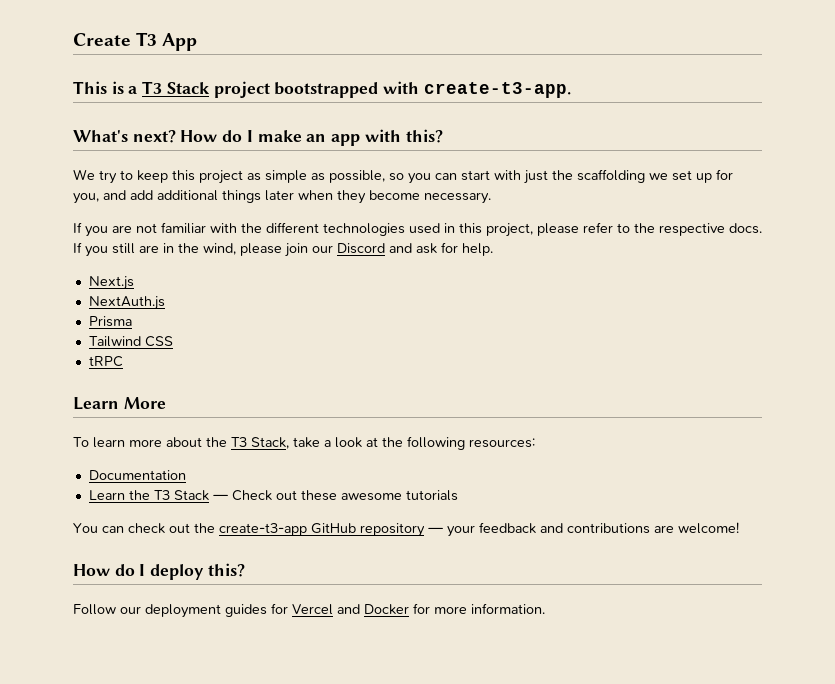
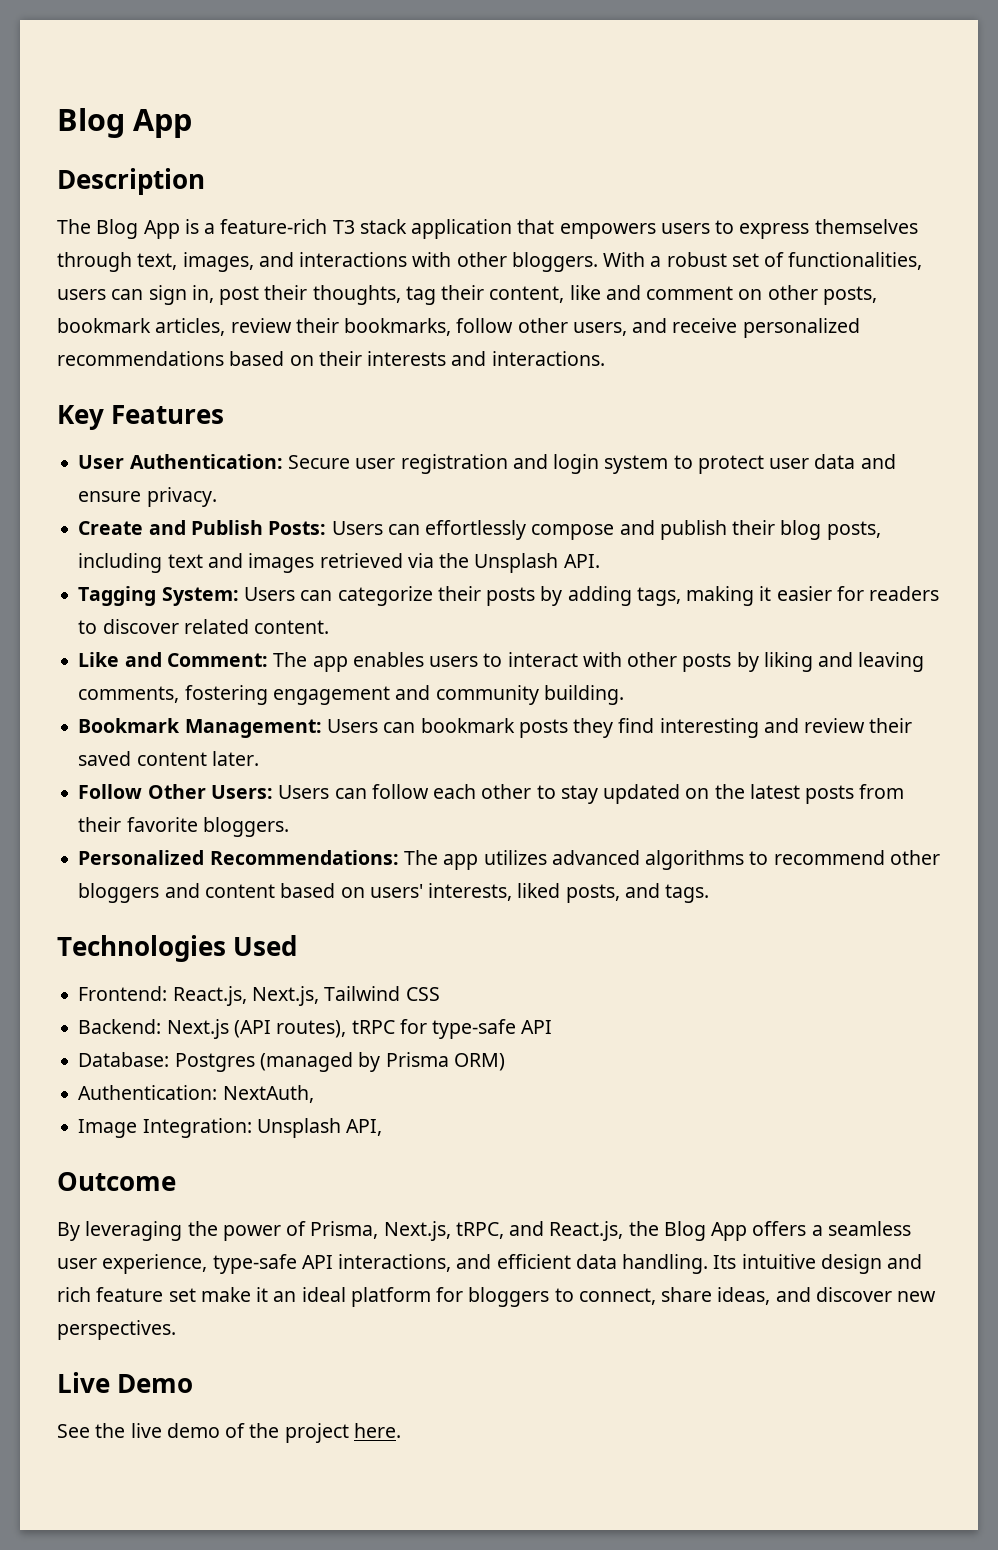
[73,32,158,46] Create T3 -> [57,108,125,138] Blog
[73,81,571,98] [73,129,443,146] [73,169,733,184] [73,190,491,204] [73,222,762,237] [73,242,493,257] [88,276,134,290] [88,296,165,310] [88,316,132,327] [88,336,173,347] [88,356,123,367] [73,397,166,410] [73,436,535,450] [88,470,186,480] [88,490,458,501] [73,522,739,537] [73,563,245,580] [73,603,545,618] This is a T3 Stack project bootstrapped with create-t3-app. // What's next? How do I make an app with this? // We try to keep this project as simple as possible, so you can start with just the scaffolding we set up for you, and add additional things later when they become necessary. // If you are not familiar with the different technologies used in this project, please refer to the respective docs. If you still are in the wind, please join our Discord and ask for help. // Next.js // NextAuth.js // Prisma // Tailwind CSS // tRPC // Learn More // To learn more about the T3 Stack, take a look at the following resources: // Documentation // Learn the T3 Stack — Check out these awesome tutorials // You can check out the create-t3-app GitHub repository — your feedback and contributions are welcome! // How do I deploy this? // Follow our deployment guides for Vercel and Docker for more information. -> [57,168,205,195] [57,219,918,239] [57,252,923,272] [57,285,877,305] [57,318,860,338] [57,351,605,366] [57,405,225,430] [78,454,896,474] [78,487,217,507] [78,520,881,540] [78,553,600,573] [78,586,940,606] [78,619,330,634] [78,652,925,672] [78,685,624,705] [78,718,913,738] [78,751,259,766] [78,784,905,804] [78,817,289,837] [78,850,940,870] [78,883,710,903] [57,935,298,962] [78,986,440,1006] [78,1019,553,1039] [78,1052,505,1072] [78,1085,314,1103] [78,1118,383,1138] [57,1172,176,1191] [57,1221,911,1241] [57,1254,923,1274] [57,1287,937,1307] [57,1320,176,1340] [57,1372,194,1393] [57,1423,401,1443] Description // The Blog App is a feature-rich T3 stack application that empowers users to express themselves through text, images, and interactions with other bloggers. With a robust set of functionalities, users can sign in, post their thoughts, tag their content, like and comment on other posts, bookmark articles, review their bookmarks, follow other users, and receive personalized recommendations based on their interests and interactions. // Key Features // User Authentication: Secure user registration and login system to protect user data and ensure privacy. // Create and Publish Posts: Users can effortlessly compose and publish their blog posts, including text and images retrieved via the Unsplash API. // Tagging System: Users can categorize their posts by adding tags, making it easier for readers to discover related content. // Like and Comment: The app enables users to interact with other posts by liking and leaving comments, fostering engagement and community building. // Bookmark Management: Users can bookmark posts they find interesting and review their saved content later. // Follow Other Users: Users can follow each other to stay updated on the latest posts from their favorite bloggers. // Personalized Recommendations: The app utilizes advanced algorithms to recommend other bloggers and content based on users' interests, liked posts, and tags. // Technologies Used // Frontend: React.js, Next.js, Tailwind CSS // Backend: Next.js (API routes), tRPC for type-safe API // Database: Postgres (managed by Prisma ORM) // Authentication: NextAuth, // Image Integration: Unsplash API, // Outcome // By leveraging the power of Prisma, Next.js, tRPC, and React.js, the Blog App offers a seamless user experience, type-safe API interactions, and efficient data handling. Its intuitive design and rich feature set make it an ideal platform for bloggers to connect, share ideas, and discover new perspectives. // Live Demo // See the live demo of the project here.

